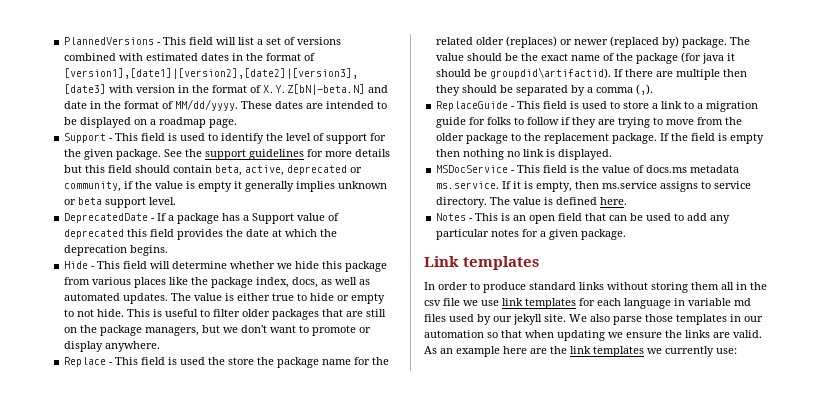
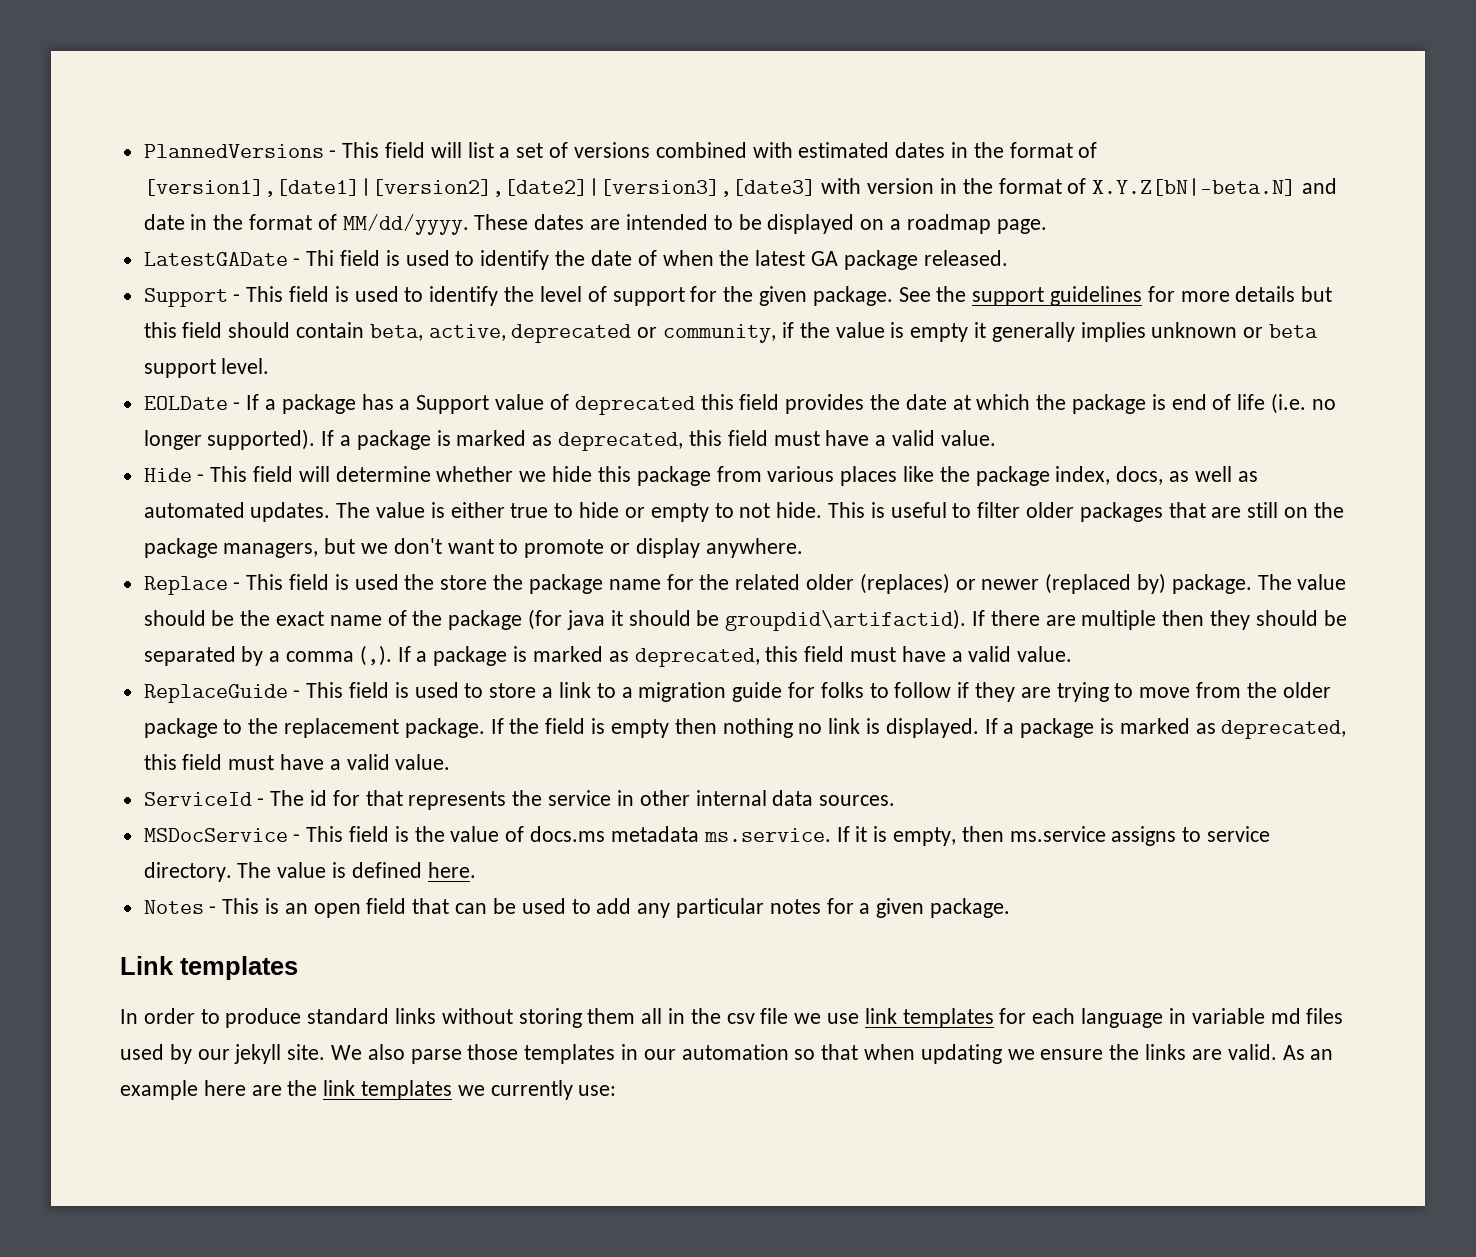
(238, 123) none -> [143,250,1008,270] // LatestGADate - Thi field is used to identify the date of when the latest GA package released.
[64,213,149,223] DeprecatedDate -> [143,396,228,410] EOLDate
[64,245,169,256] deprecation begins. -> [1071,393,1336,414] [143,429,996,451] package is end of life (i.e. no longer supported). If a package is marked as deprecated, this field must have a valid value.
(654, 89) none -> [397,646,1073,667] If a package is marked as deprecated, this field must have a valid value.
(613, 154) none -> [984,718,1347,739] [143,754,451,770] [143,790,896,810] If a package is marked as deprecated, this field must have a valid value. // ServiceId - The id for that represents the service in other internal data sources.

